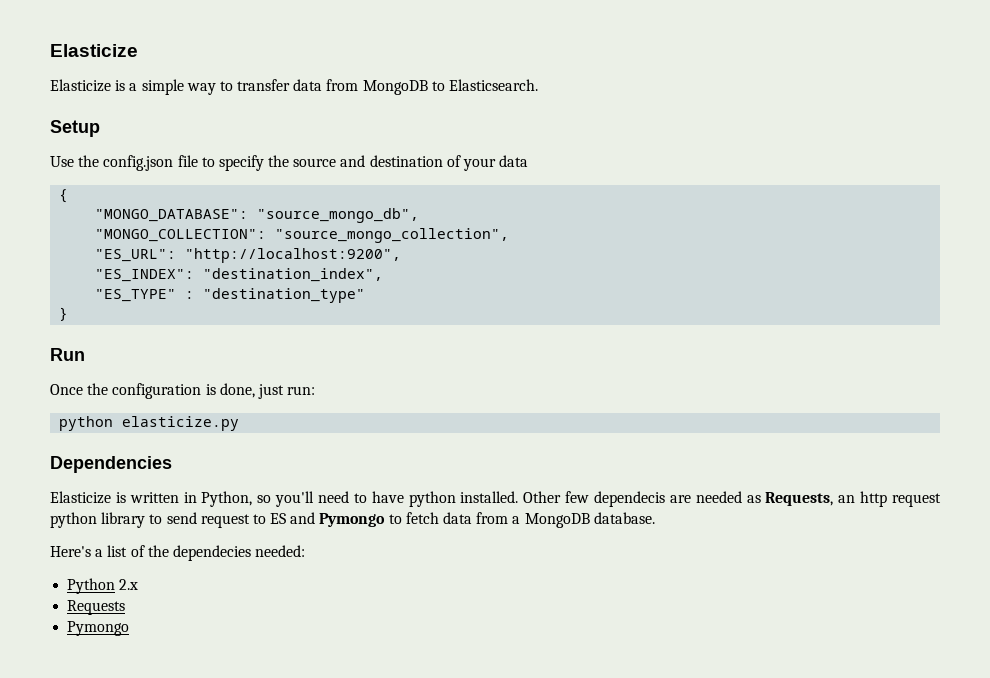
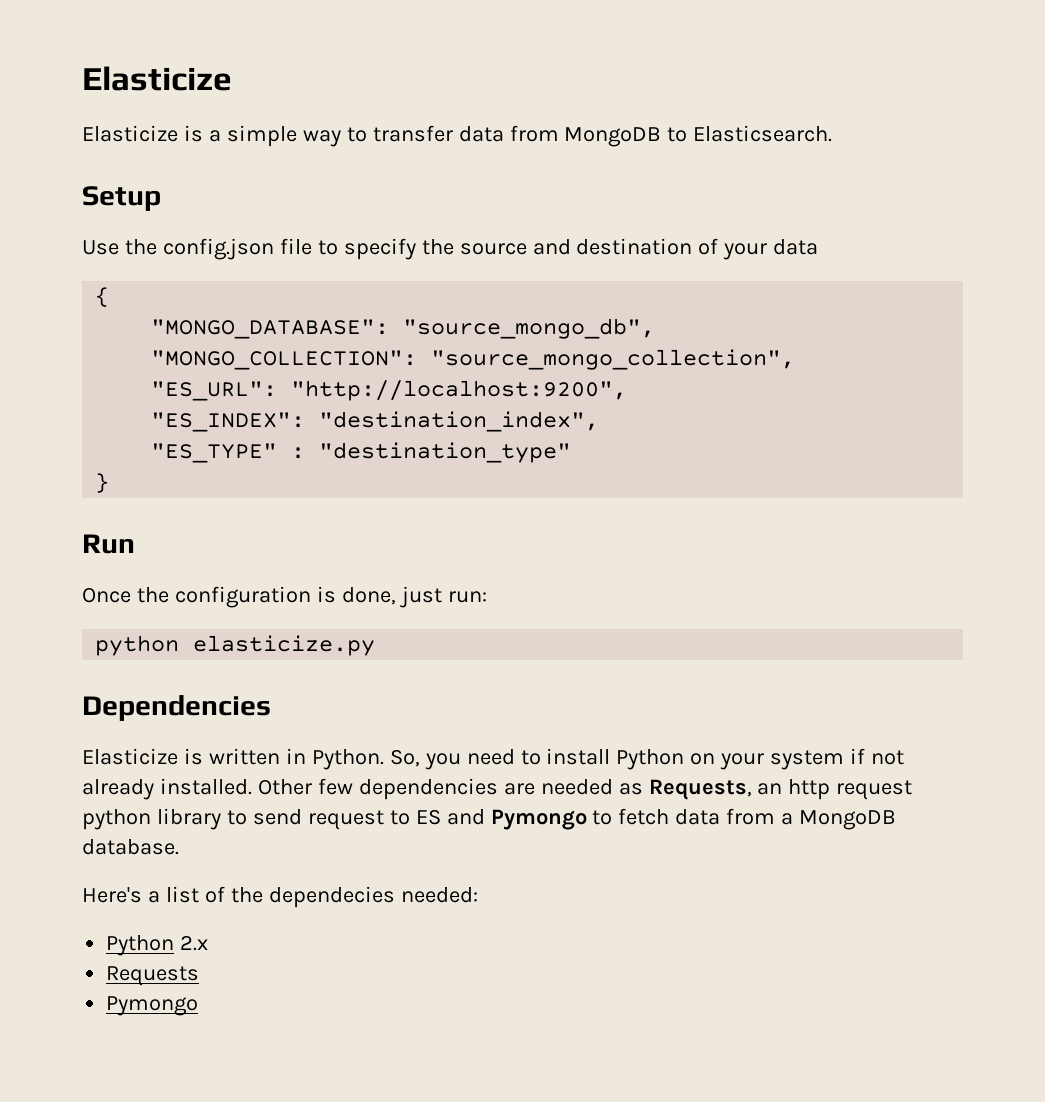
[201,491,456,507] Python, so you'll need to have python -> [311,748,905,770] [82,779,154,800] Python. So, you need to install Python on your system if not already
[593,491,665,507] dependecis -> [358,778,498,800] dependencies

